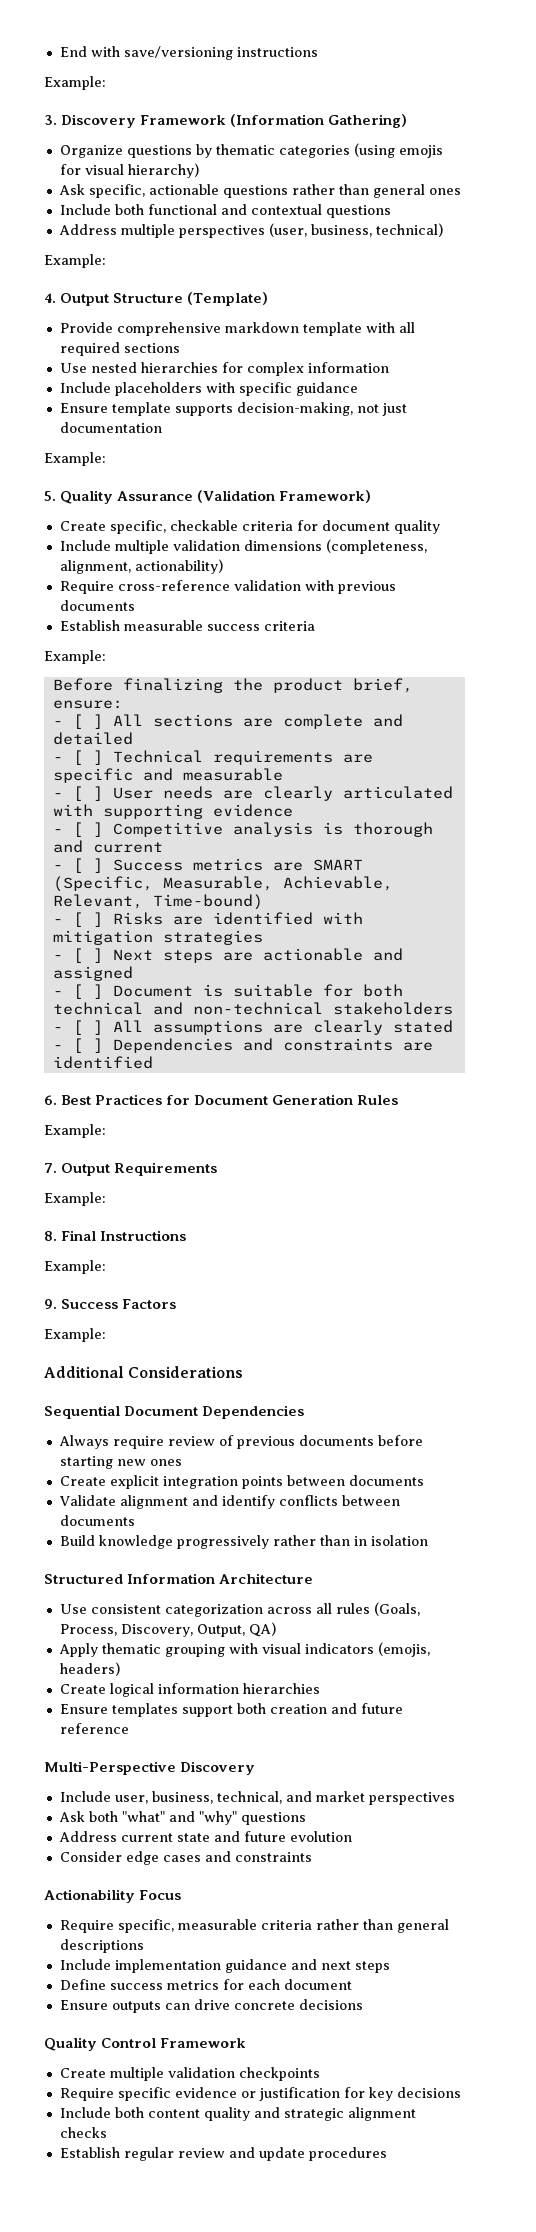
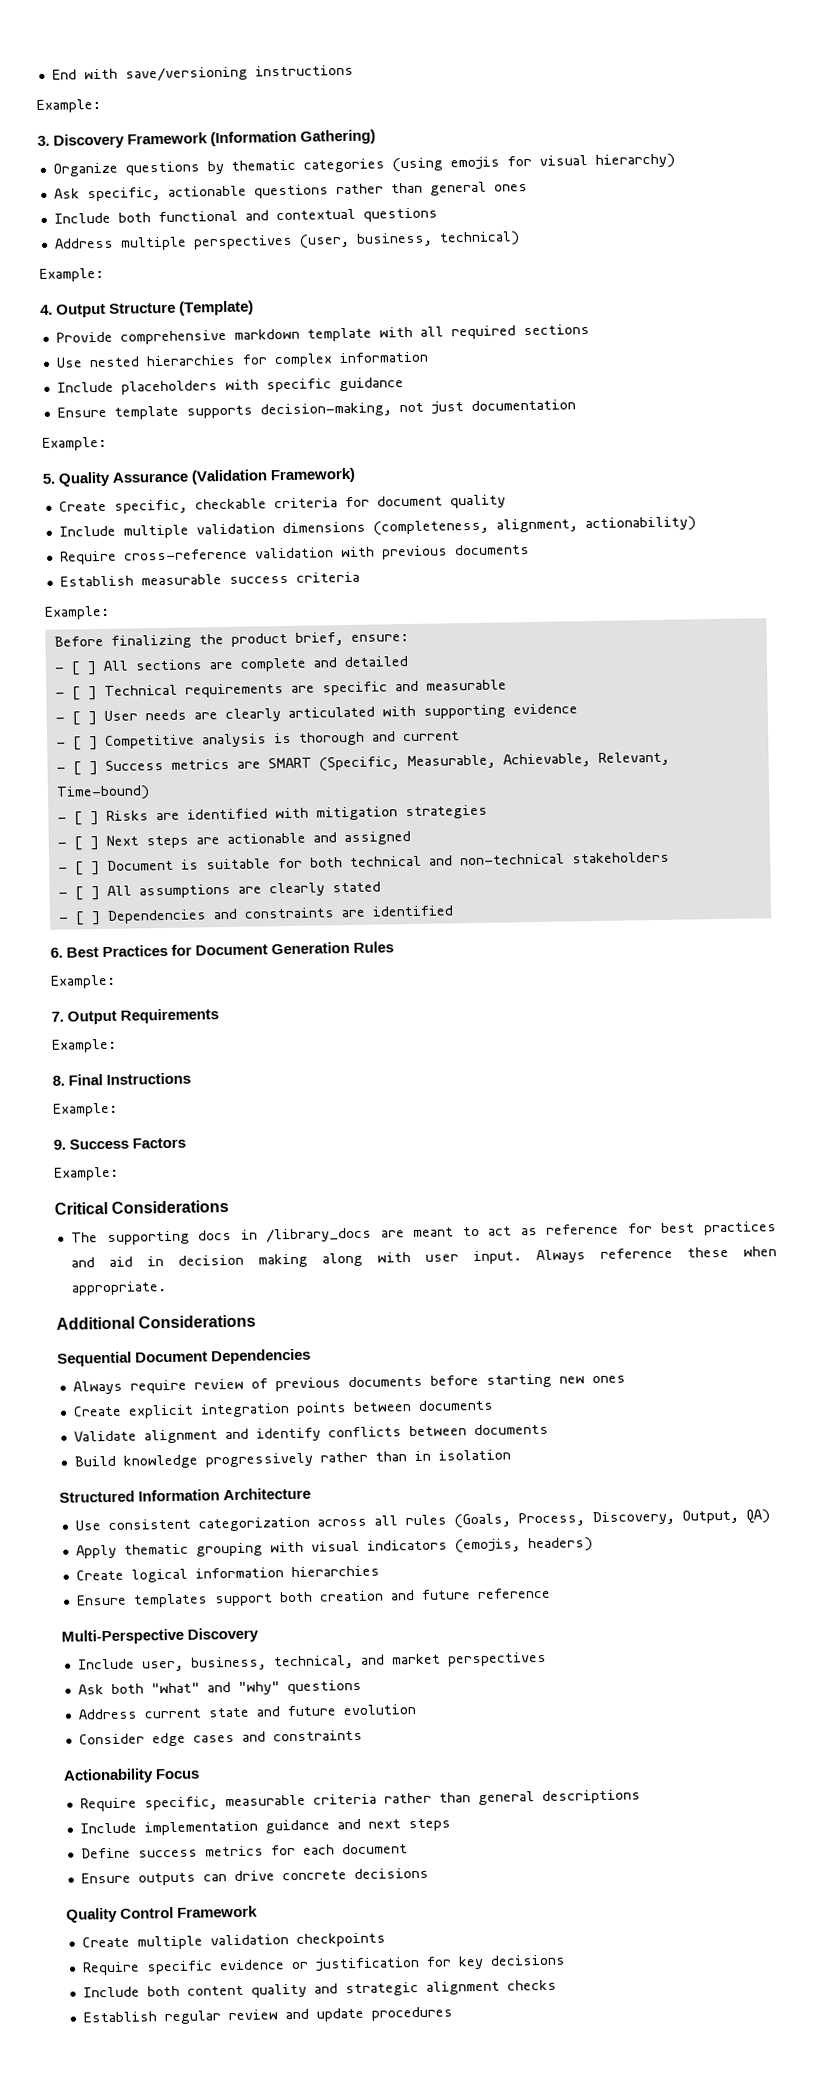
(106, 1335) none -> [54,1199,230,1215] [70,1221,777,1245] [70,1246,777,1268] [70,1281,167,1296] // Critical Considerations // The supporting docs in /library_docs are meant to act as reference for best practices and aid in decision making along with user input. Always reference these when appropriate.

